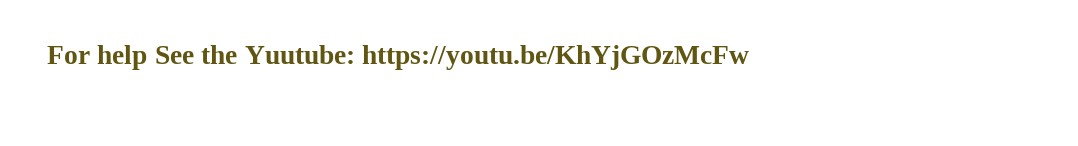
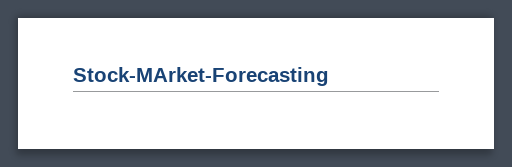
[47,45,750,70] For help See the Yuutube: https://youtu.be/KhYjGOzMcFw -> [73,67,329,86] Stock-MArket-Forecasting

